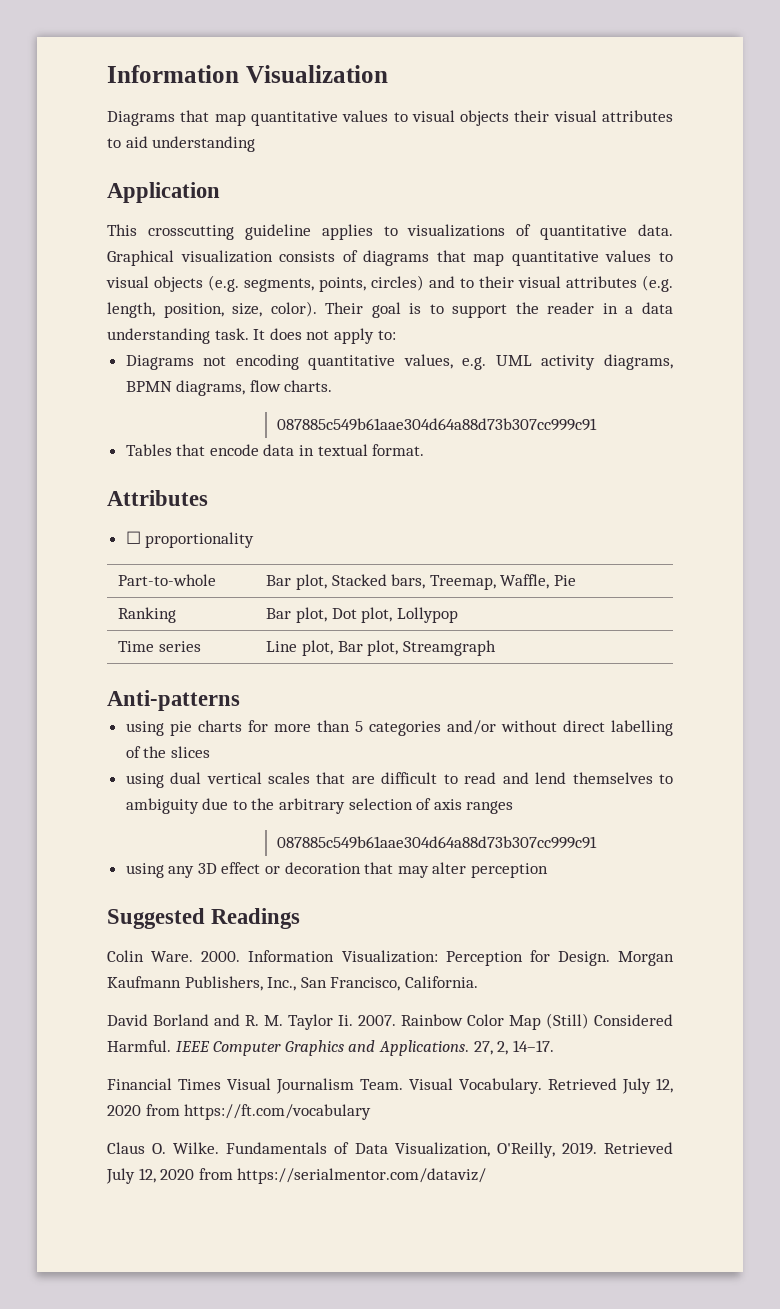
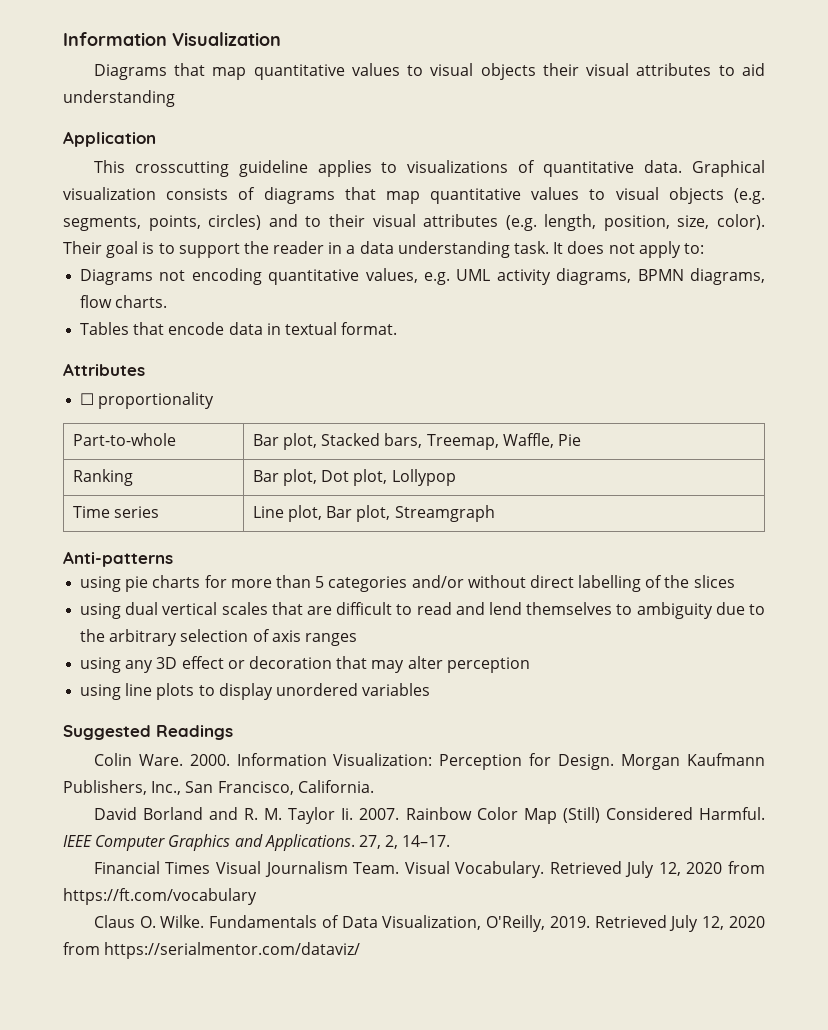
[276,418,597,431] // 087885c549b61aae304d64a88d73b307cc999c91 -> (168, 301) none
[276,836,597,849] // 087885c549b61aae304d64a88d73b307cc999c91 -> (357, 639) none
(549, 870) none -> [80,683,431,700] // using line plots to display unordered variables

